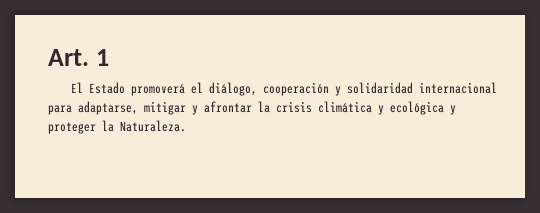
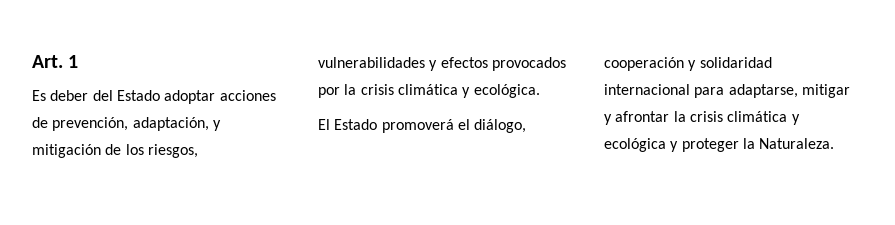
(109, 57) none -> [32,90,276,104] [32,117,221,131] [32,144,198,158] [318,57,566,71] [318,84,540,98] // Es deber del Estado adoptar acciones de prevención, adaptación, y mitigación de los riesgos, vulnerabilidades y efectos provocados por la crisis climática y ecológica.

